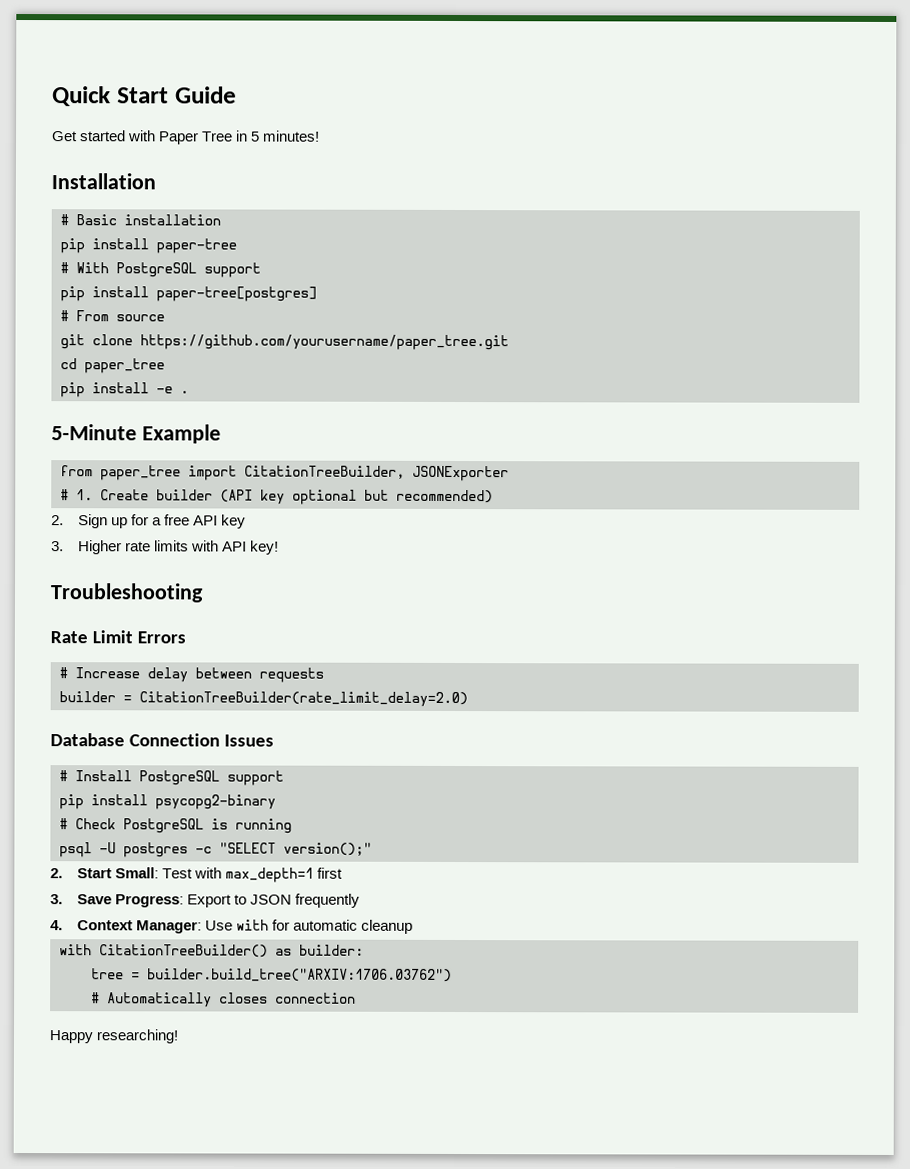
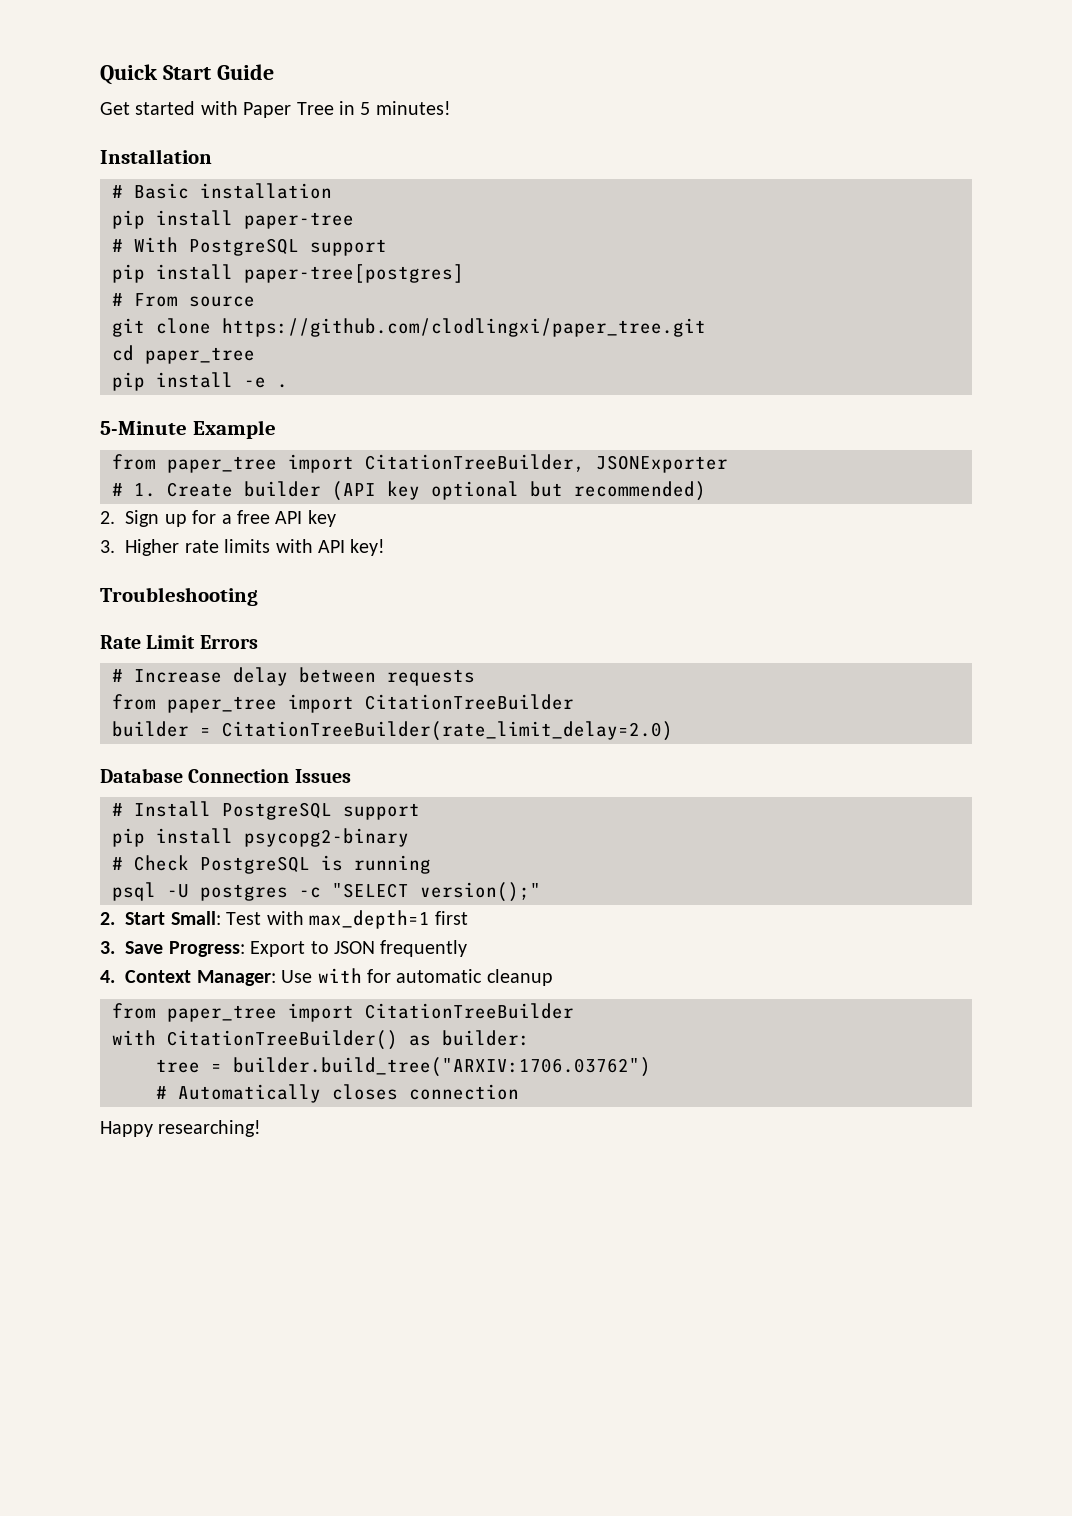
[140,334,509,351] https://github.com/yourusername/paper_tree.git -> [222,318,706,337] https://github.com/clodlingxi/paper_tree.git
(324, 675) none -> [112,694,574,713] // from paper_tree import CitationTreeBuilder
(414, 926) none -> [112,1003,574,1022] // from paper_tree import CitationTreeBuilder

